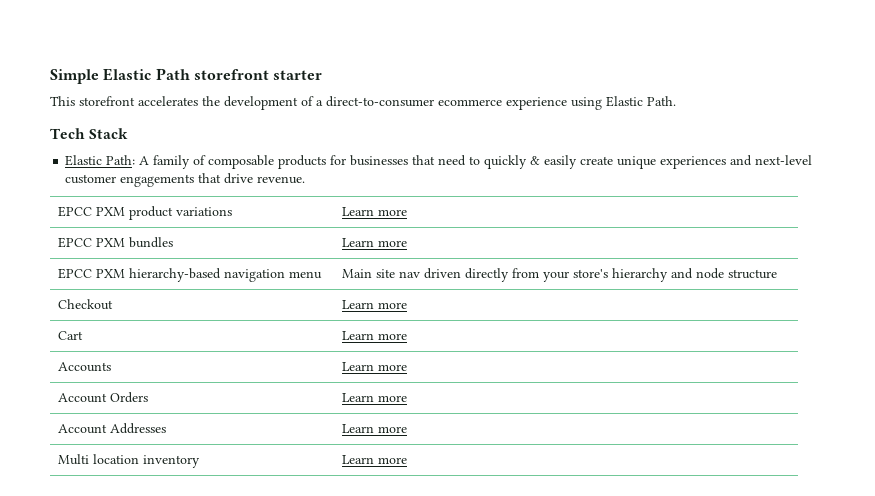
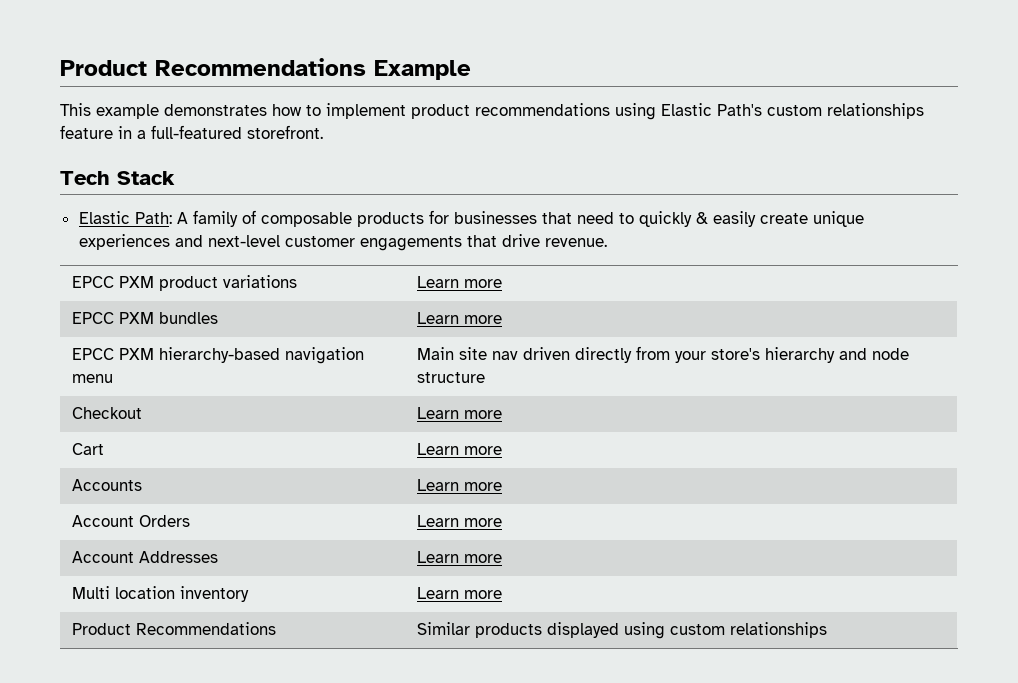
[50,68,323,84] [50,96,676,110] Simple Elastic Path storefront starter // This storefront accelerates the development of a direct-to-consumer ecommerce experience using Elastic Path. -> [60,58,471,80] [60,103,924,120] [60,125,323,139] Product Recommendations Example // This example demonstrates how to implement product recommendations using Elastic Path's custom relationships feature in a full-featured storefront.
(408, 460) none -> [71,622,276,635] [416,622,827,639] // Product Recommendations | Similar products displayed using custom relationships

